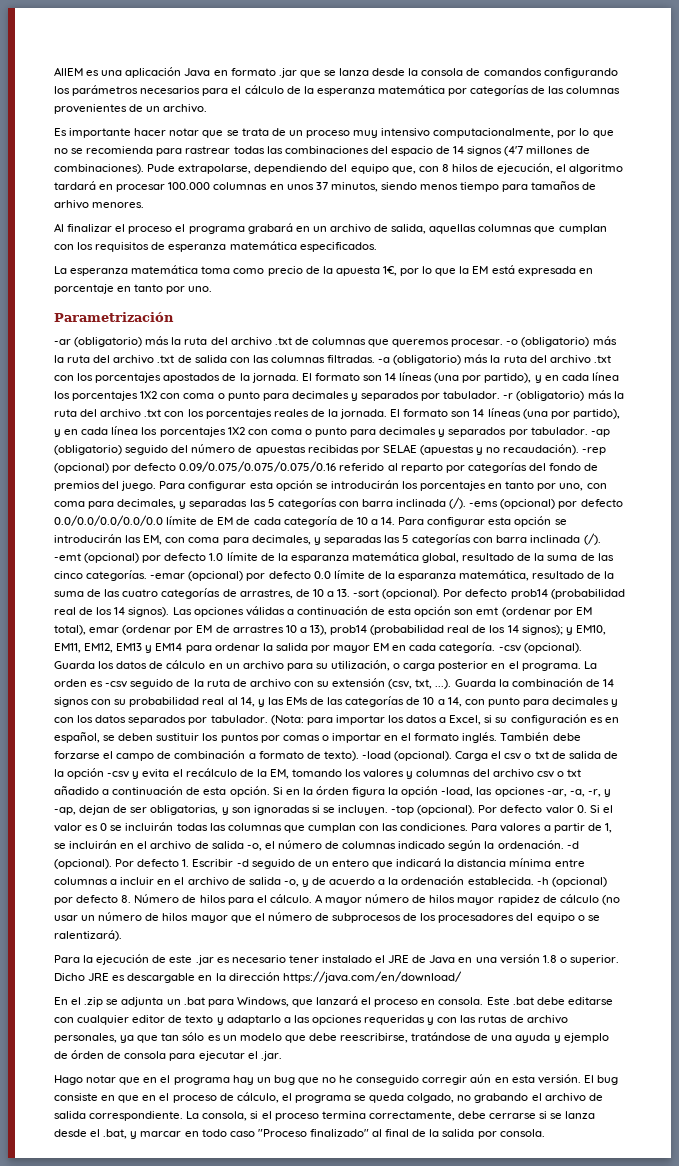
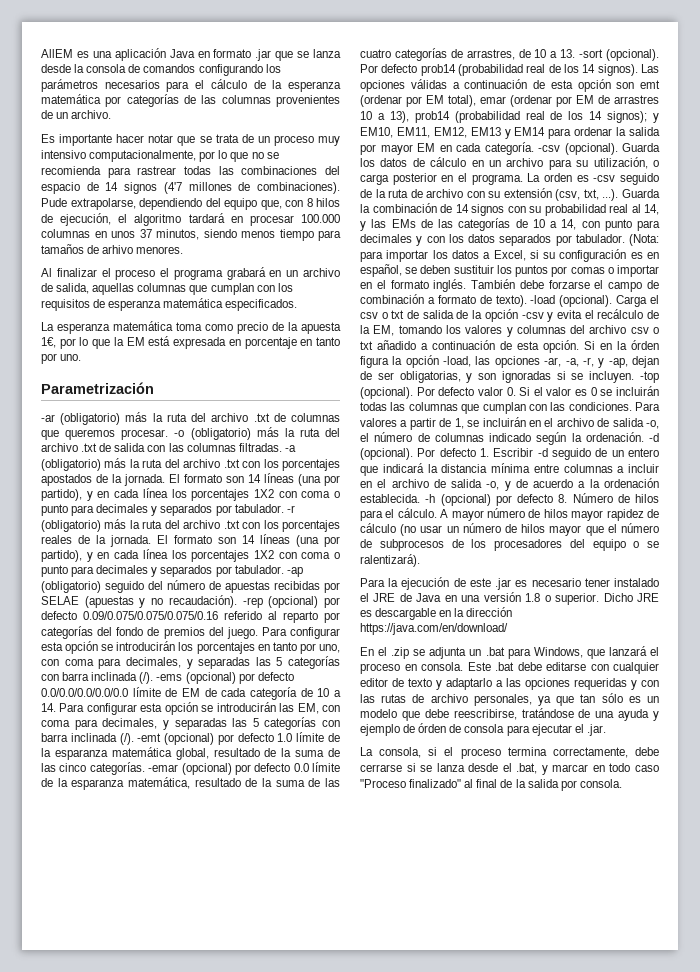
[54,1074,618,1085] [54,1092,603,1103] [54,1111,184,1121] Hago notar que en el programa hay un bug que no he conseguido corregir aún en esta versión. El bug consiste en que en el proceso de cálculo, el programa se queda colgado, no grabando el archivo de salida correspondiente. -> (606, 730) none

